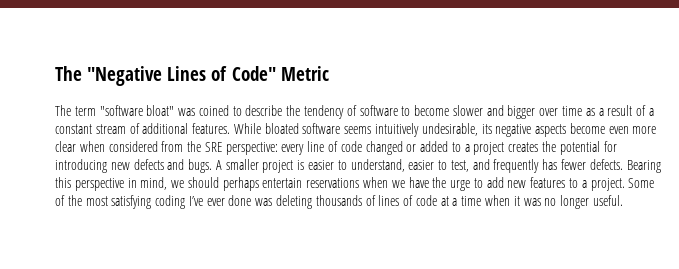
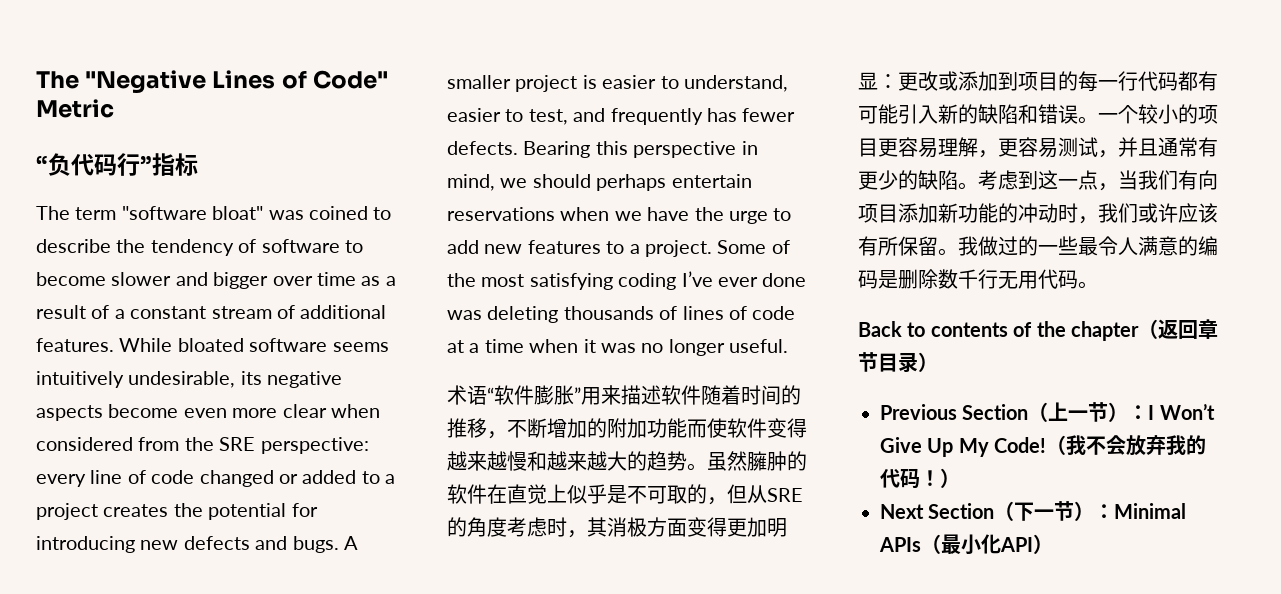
(329, 73) none -> [36,153,198,176] // “负代码行”指标
(623, 200) none -> [447,385,801,405] [447,418,807,439] [447,451,807,471] [447,484,803,505] [447,517,787,538] [858,71,1218,92] [858,104,1218,124] [858,137,1218,158] [858,170,1218,191] [858,203,1218,224] [858,236,1218,256] [858,269,1098,289] [858,319,1218,341] [858,352,938,373] [880,402,1215,422] [880,435,1207,457] [880,468,960,489] [880,501,1187,521] [879,534,1053,555] // 术语“软件膨胀”用来描述软件随着时间的推移，不断增加的附加功能而使软件变得越来越慢和越来越大的趋势。虽然臃肿的软件在直觉上似乎是不可取的，但从SRE的角度考虑时，其消极方面变得更加明显：更改或添加到项目的每一行代码都有可能引入新的缺陷和错误。一个较小的项目更容易理解，更容易测试，并且通常有更少的缺陷。考虑到这一点，当我们有向项目添加新功能的冲动时，我们或许应该有所保留。我做过的一些最令人满意的编码是删除数千行无用代码。 // Back to contents of the chapter（返回章节目录） // Previous Section（上一节）：I Won’t Give Up My Code!（我不会放弃我的代码！） // Next Section（下一节）：Minimal APIs（最小化API）

